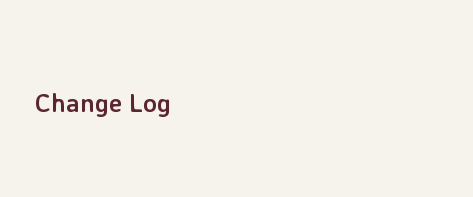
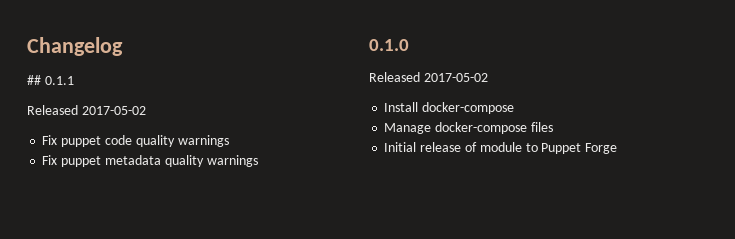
[35,93,171,117] Change Log -> [27,37,123,56] [27,75,74,85] [27,105,146,115] [42,135,229,147] [42,155,258,167] [369,39,409,51] [369,72,488,82] [384,102,515,114] [384,122,553,134] [384,142,618,154] Changelog // ## 0.1.1 // Released 2017-05-02 // Fix puppet code quality warnings // Fix puppet metadata quality warnings // 0.1.0 // Released 2017-05-02 // Install docker-compose // Manage docker-compose files // Initial release of module to Puppet Forge

